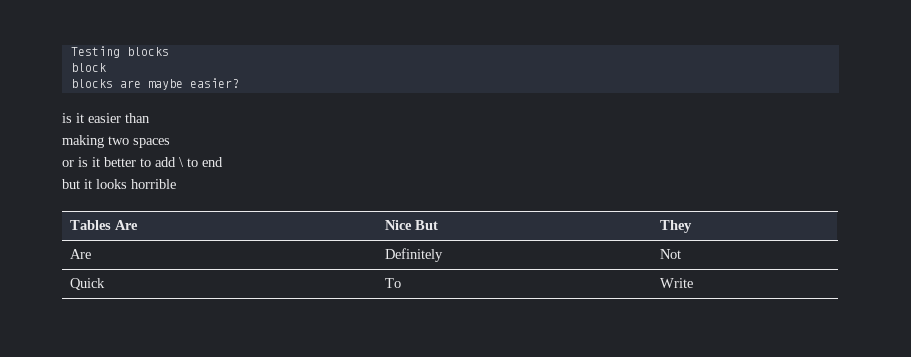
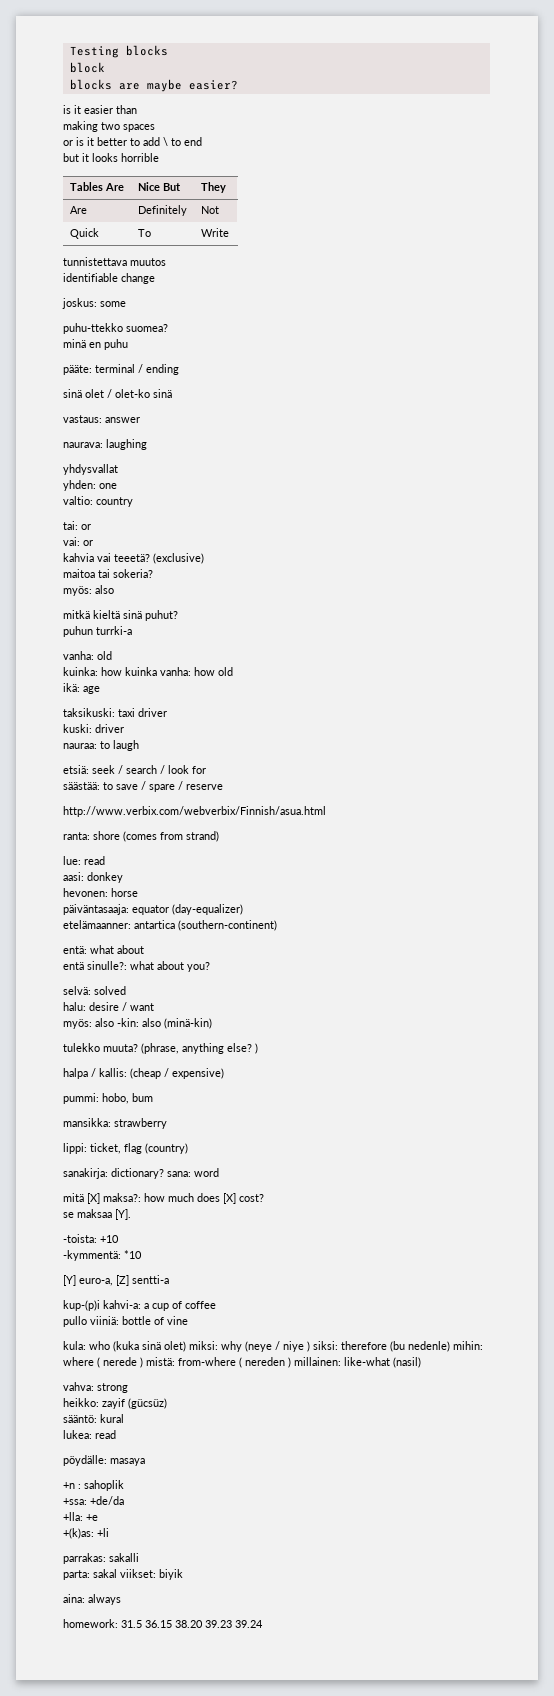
(694, 283) none -> [63,257,166,266] [63,273,155,284] [62,298,126,309] [63,323,168,334] [63,339,128,350] [63,364,179,375] [63,389,172,398] [63,415,140,423] [63,439,147,450] [63,464,118,475] [63,480,117,491] [63,496,133,507] [63,521,91,530] [63,537,93,546] [63,553,204,564] [63,569,153,578] [63,585,114,596] [63,610,178,621] [63,626,132,637] [63,651,112,660] [63,667,233,676] [63,683,100,694] [63,708,167,717] [63,724,124,733] [63,740,139,751] [63,765,206,774] [63,781,223,792] [63,806,326,817] [63,831,219,842] [63,856,105,865] [63,872,123,883] [63,888,138,897] [63,904,243,915] [63,920,277,931] [63,945,144,954] [63,961,210,972] [63,986,126,995] [63,1002,154,1011] [63,1018,212,1029] [63,1043,258,1054] [63,1068,224,1079] [63,1093,153,1104] [63,1118,167,1129] [63,1143,188,1154] [63,1168,219,1179] [63,1193,264,1204] [63,1209,131,1220] [63,1234,119,1243] [63,1250,142,1261] [63,1275,169,1286] [63,1300,216,1311] [63,1316,188,1327] [63,1341,483,1352] [63,1357,421,1368] [63,1382,128,1393] [63,1398,167,1409] [63,1414,124,1423] [63,1430,116,1439] [63,1455,145,1466] [63,1480,124,1491] [63,1496,124,1505] [63,1512,98,1521] [63,1528,109,1539] [63,1553,139,1564] [63,1569,183,1580] [63,1594,121,1605] [63,1619,263,1628] // tunnistettava muutos // identifiable change // joskus: some // puhu-ttekko suomea? // minä en puhu // pääte: terminal / ending // sinä olet / olet-ko sinä // vastaus: answer // naurava: laughing // yhdysvallat // yhden: one // valtio: country // tai: or // vai: or // kahvia vai teeetä? (exclusive) // maitoa tai sokeria? // myös: also // mitkä kieltä sinä puhut? // puhun turrki-a // vanha: old // kuinka: how kuinka vanha: how old // ikä: age // taksikuski: taxi driver // kuski: driver // nauraa: to laugh // etsiä: seek / search / look for // säästää: to save / spare / reserve // http://www.verbix.com/webverbix/Finnish/asua.html // ranta: shore (comes from strand) // lue: read // aasi: donkey // hevonen: horse // päiväntasaaja: equator (day-equalizer) // etelämaanner: antartica (southern-continent) // entä: what about // entä sinulle?: what about you? // selvä: solved // halu: desire / want // myös: also -kin: also (minä-kin) // tulekko muuta? (phrase, anything else? ) // halpa / kallis: (cheap / expensive) // pummi: hobo, bum // mansikka: strawberry // lippi: ticket, flag (country) // sanakirja: dictionary? sana: word // mitä [X] maksa?: how much does [X] cost? // se maksaa [Y]. // -toista: +10 // -kymmentä: *10 // [Y] euro-a, [Z] sentti-a // kup-(p)i kahvi-a: a cup of coffee // pullo viiniä: bottle of vine // kula: who (kuka sinä olet) miksi: why (neye / niye ) siksi: therefore (bu nedenle) mihin: where ( nerede ) mistä: from-where ( nereden ) millainen: like-what (nasil) // vahva: strong // heikko: zayif (gücsüz) // sääntö: kural // lukea: read // pöydälle: masaya // +n : sahoplik // +ssa: +de/da // +lla: +e // +(k)as: +li // parrakas: sakalli // parta: sakal viikset: biyik // aina: always // homework: 31.5 36.15 38.20 39.23 39.24

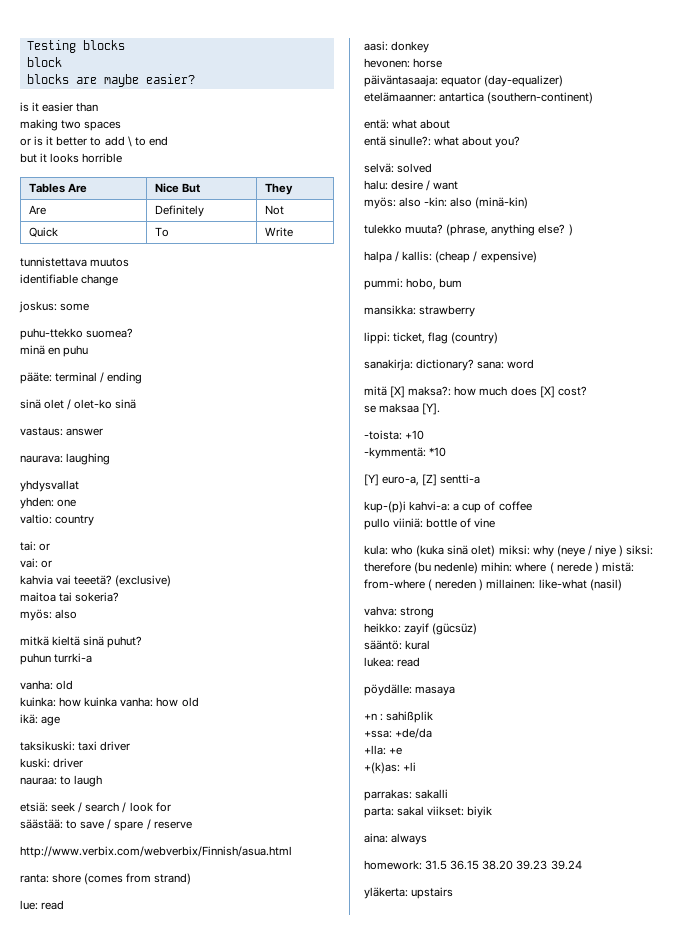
[84,1480,124,1491] sahoplik -> [386,711,434,723] sahißplik
(263, 1624) none -> [364,887,454,899] // yläkerta: upstairs

